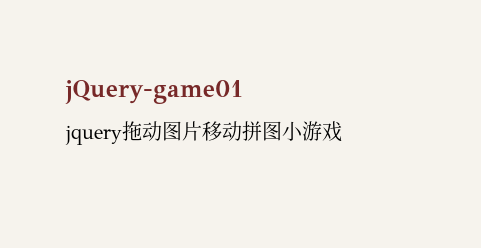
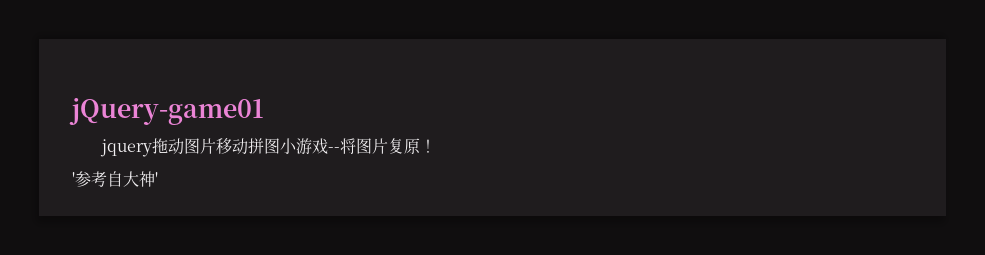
(342, 131) none -> [327,138,436,154] [72,171,158,187] --将图片复原！ // '参考自大神'

